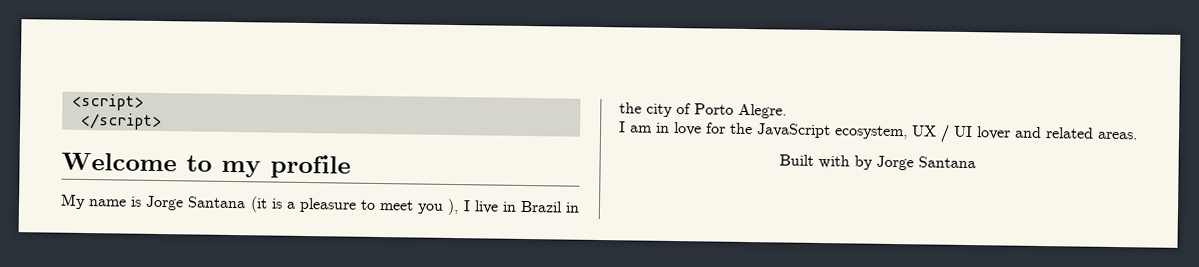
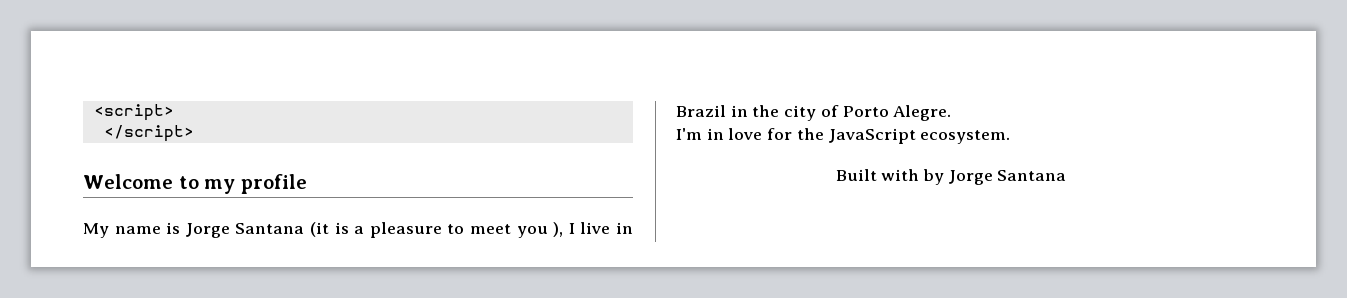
[619,121,653,133] I am -> [676,128,702,140] I'm
[834,124,1138,143] ecosystem, UX / UI lover and related areas. -> [920,130,1011,144] ecosystem.

